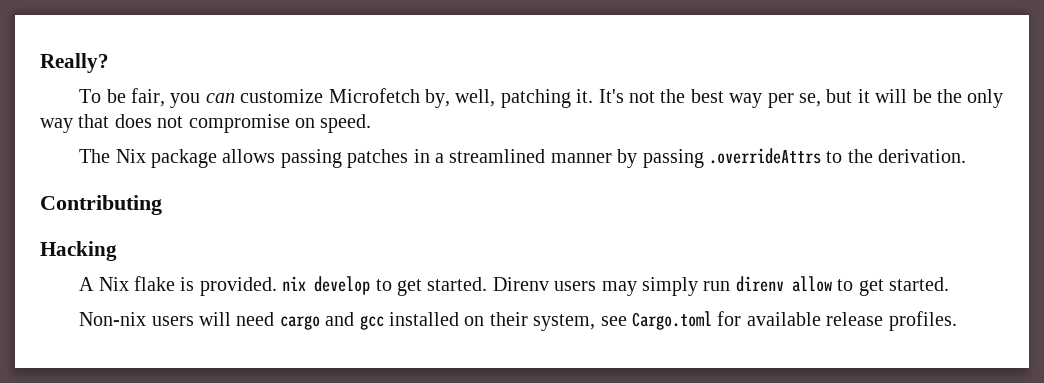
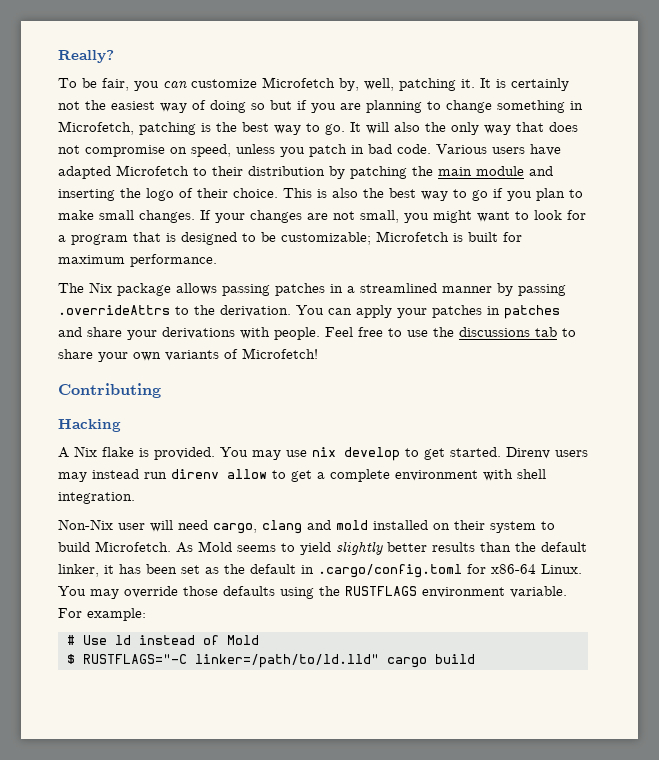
[598,89,932,108] It's not the best way per se, but it will be -> [480,78,569,91] [58,100,583,113] [58,121,420,135] It is certainly not the easiest way of doing so but if you are planning to change something in Microfetch, patching is the best way to go. It will also
[320,114,372,133] speed. -> [191,144,561,157] [58,165,553,179] [58,188,583,201] [58,210,586,223] [58,231,522,245] [58,254,217,267] speed, unless you patch in bad code. Various users have adapted Microfetch to their distribution by patching the main module and inserting the logo of their choice. This is also the best way to go if you plan to make small changes. If your changes are not small, you might want to look for a program that is designed to be customizable; Microfetch is built for maximum performance.
(967, 156) none -> [296,305,560,319] [58,327,576,340] [58,348,318,362] You can apply your patches in patches and share your derivations with people. Feel free to use the discussions tab to share your own variants of Microfetch!
(277, 286) none -> [220,447,307,460] You may use
[642,277,699,296] simply -> [92,469,139,479] instead
[889,277,950,291] [79,311,957,331] started. // Non-nix users will need cargo and gcc installed on their system, see Cargo.toml for available release profiles. -> [317,469,546,482] [58,492,135,504] [58,519,555,534] [58,541,587,555] [58,564,582,578] [58,586,567,599] [58,608,146,621] [66,635,259,645] [66,654,475,668] a complete environment with shell integration. // Non-Nix user will need cargo, clang and mold installed on their system to build Microfetch. As Mold seems to yield slightly better results than the default linker, it has been set as the default in .cargo/config.toml for x86-64 Linux. You may override those defaults using the RUSTFLAGS environment variable. For example: // # Use ld instead of Mold // $ RUSTFLAGS="-C linker=/path/to/ld.lld" cargo build

